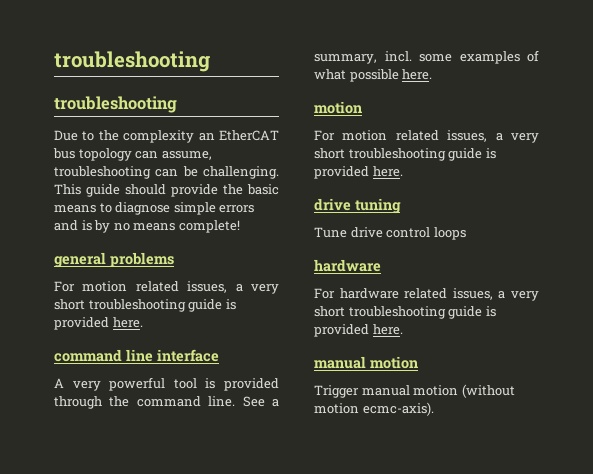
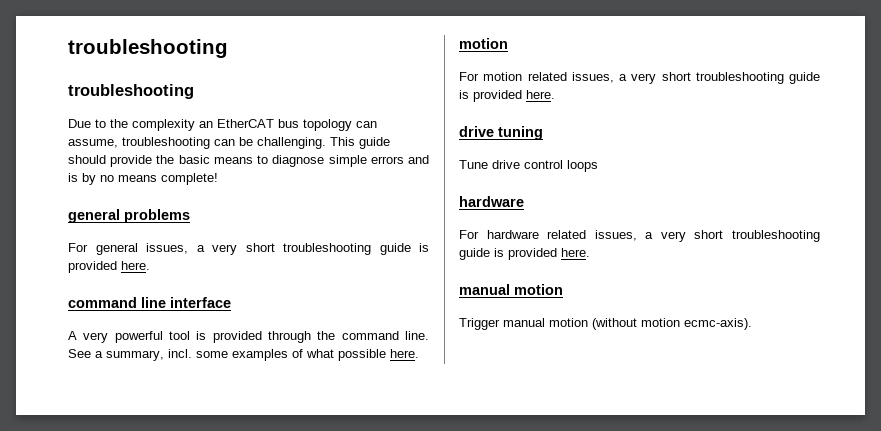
[82,281,179,292] motion related -> [95,243,138,255] general

